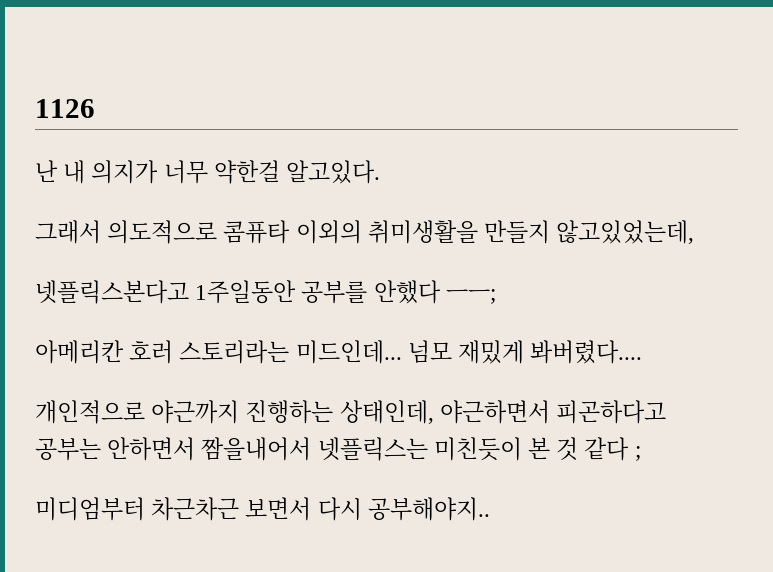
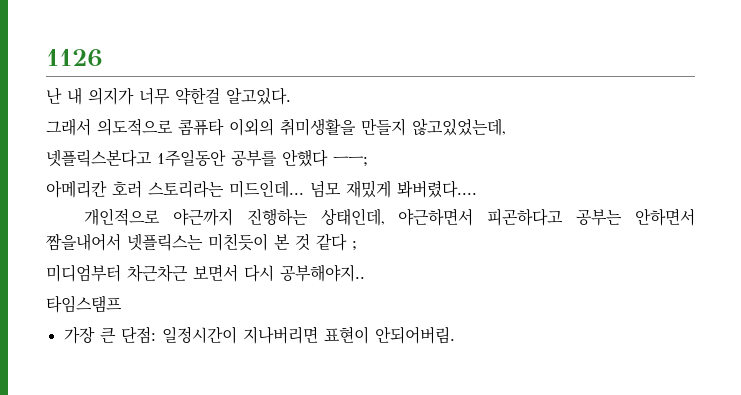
(490, 509) none -> [46,295,122,313] [63,326,455,344] // 타임스탬프 // 가장 큰 단점: 일정시간이 지나버리면 표현이 안되어버림.

